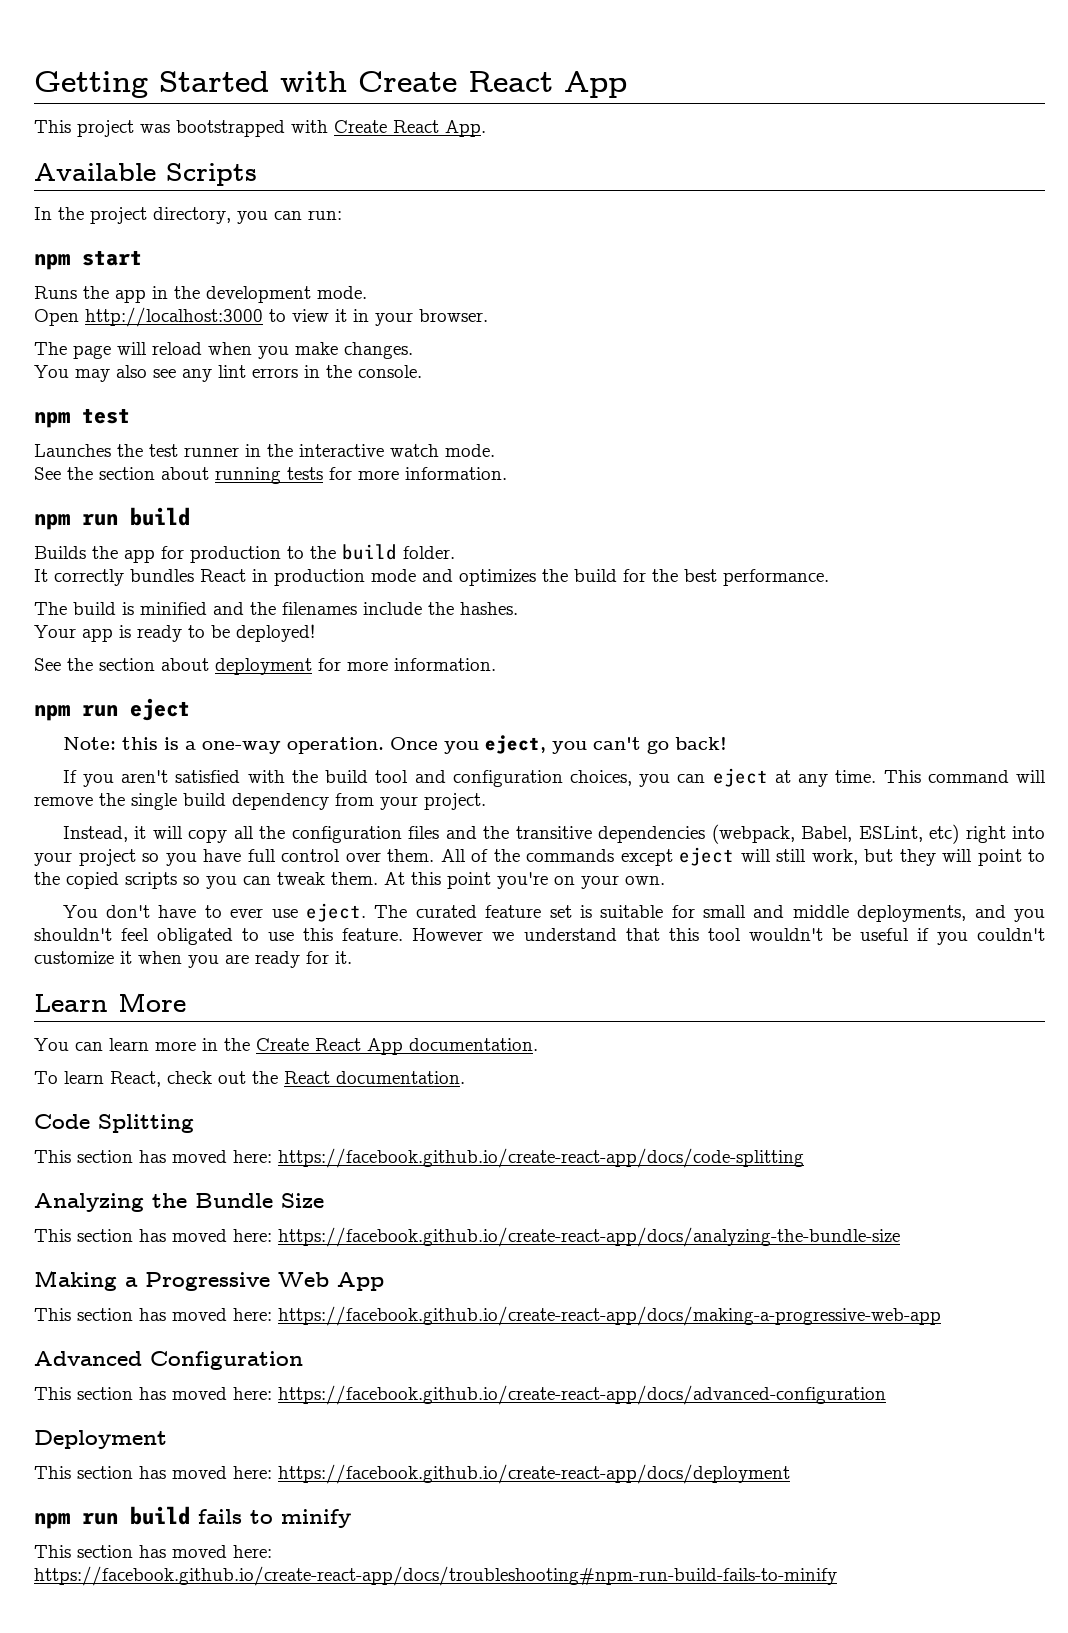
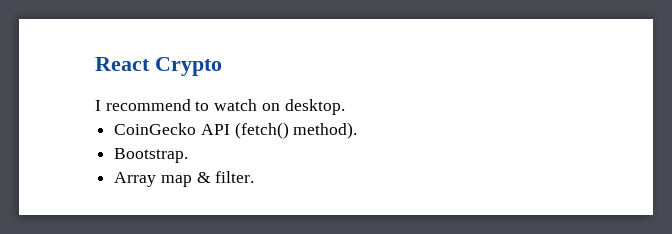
[34,71,627,98] [34,120,486,137] [34,163,257,186] [34,207,342,224] [34,250,142,270] [34,286,367,303] [34,307,488,327] [34,342,413,359] [34,365,422,382] [34,408,130,428] [34,444,495,457] [34,467,507,484] [34,507,190,530] [34,544,455,563] [34,569,829,586] [34,602,518,615] [34,624,315,642] [34,658,496,675] [34,698,190,721] [62,735,727,754] [62,768,1046,787] [34,793,486,810] [62,824,1046,844] [34,847,1045,866] [34,872,665,889] [62,903,1045,922] [34,928,1045,945] [34,951,352,968] [34,993,186,1012] [34,1038,538,1055] [34,1071,465,1087] [34,1114,194,1133] [34,1148,804,1168] [34,1193,324,1212] [34,1227,900,1247] [34,1270,384,1291] [34,1306,941,1326] [34,1351,303,1370] [34,1385,886,1405] [34,1430,167,1449] [34,1464,790,1484] [34,1506,351,1529] [34,1545,272,1558] [34,1566,837,1586] Getting Started with Create React App // This project was bootstrapped with Create React App. // Available Scripts // In the project directory, you can run: // npm start // Runs the app in the development mode. // Open http://localhost:3000 to view it in your browser. // The page will reload when you make changes. // You may also see any lint errors in the console. // npm test // Launches the test runner in the interactive watch mode. // See the section about running tests for more information. // npm run build // Builds the app for production to the build folder. // It correctly bundles React in production mode and optimizes the build for the best performance. // The build is minified and the filenames include the hashes. // Your app is ready to be deployed! // See the section about deployment for more information. // npm run eject // Note: this is a one-way operation. Once you eject, you can't go back! // If you aren't satisfied with the build tool and configuration choices, you can eject at any time. This command will remove the single build dependency from your project. // Instead, it will copy all the configuration files and the transitive dependencies (webpack, Babel, ESLint, etc) right into your project so you have full control over them. All of the commands except eject will still work, but they will point to the copied scripts so you can tweak them. At this point you're on your own. // You don't have to ever use eject. The curated feature set is suitable for small and middle deployments, and you shouldn't feel obligated to use this feature. However we understand that this tool wouldn't be useful if you couldn't customize it when you are ready for it. // Learn More // You can learn more in the Create React App documentation. // To learn React, check out the React documentation. // Code Splitting // This section has moved here: https://facebook.github.io/create-react-app/docs/code-splitting // Analyzing the Bundle Size // This section has moved here: https://facebook.github.io/create-react-app/docs/analyzing-the-bundle-size // Making a Progressive Web App // This section has moved here: https://facebook.github.io/create-react-app/docs/making-a-progressive-web-app // Advanced Configuration // This section has moved here: https://facebook.github.io/create-react-app/docs/advanced-configuration // Deployment // This section has moved here: https://facebook.github.io/create-react-app/docs/deployment // npm run build fails to minify // This section has moved here: https://facebook.github.io/create-react-app/docs/troubleshooting#npm-run-build-fails-to-minify -> [95,57,222,76] [95,99,345,115] [114,122,358,139] [114,148,189,163] [114,171,255,187] React Crypto // I recommend to watch on desktop. // CoinGecko API (fetch() method). // Bootstrap. // Array map & filter.

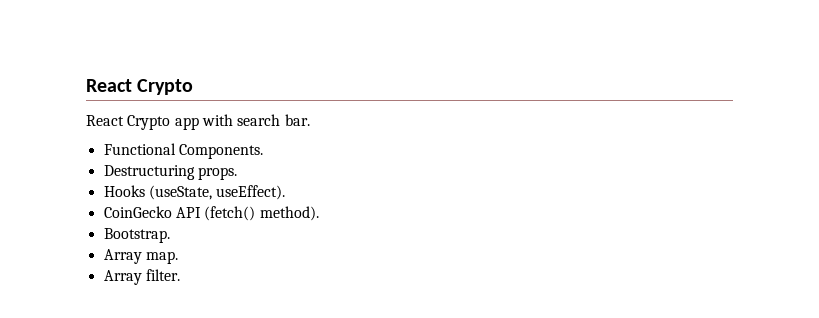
[95,99,345,115] I recommend to watch on desktop. -> [86,114,310,130] [103,143,263,159] [103,165,237,180] [103,185,286,200] React Crypto app with search bar. // Functional Components. // Destructuring props. // Hooks (useState, useEffect).
[160,172,211,187] map & -> [145,251,178,264] [103,270,142,285] map. // Array

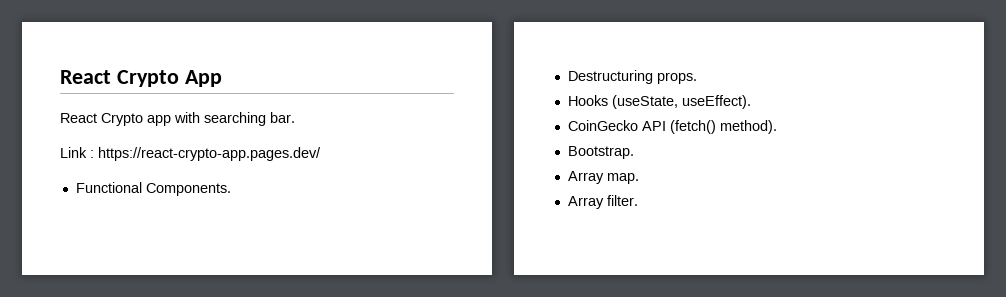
[86,79,194,95] React Crypto -> [60,70,222,87] React Crypto App
[237,114,281,126] search -> [204,112,266,126] searching
(310, 120) none -> [60,147,321,161] // Link : https://react-crypto-app.pages.dev/

